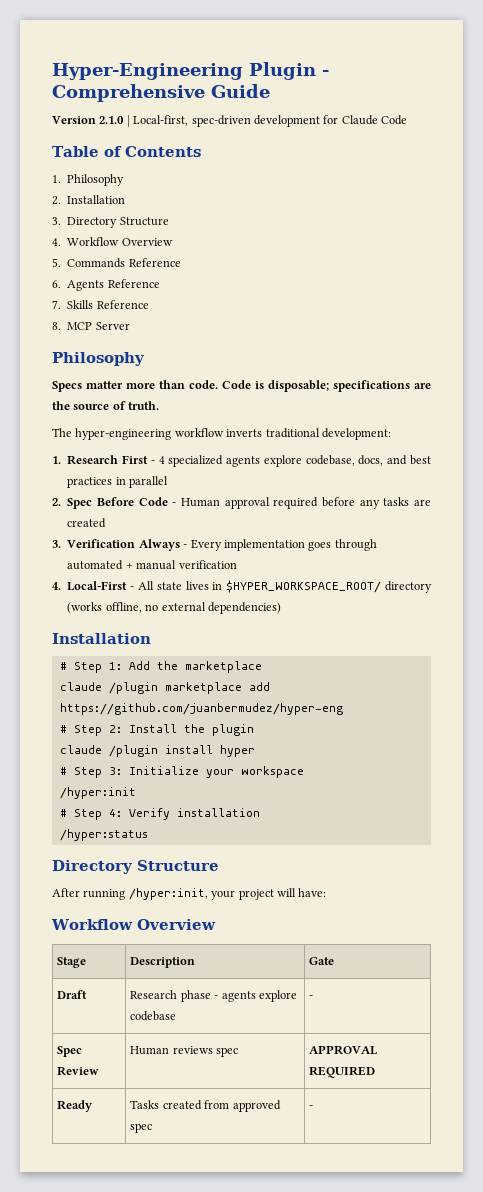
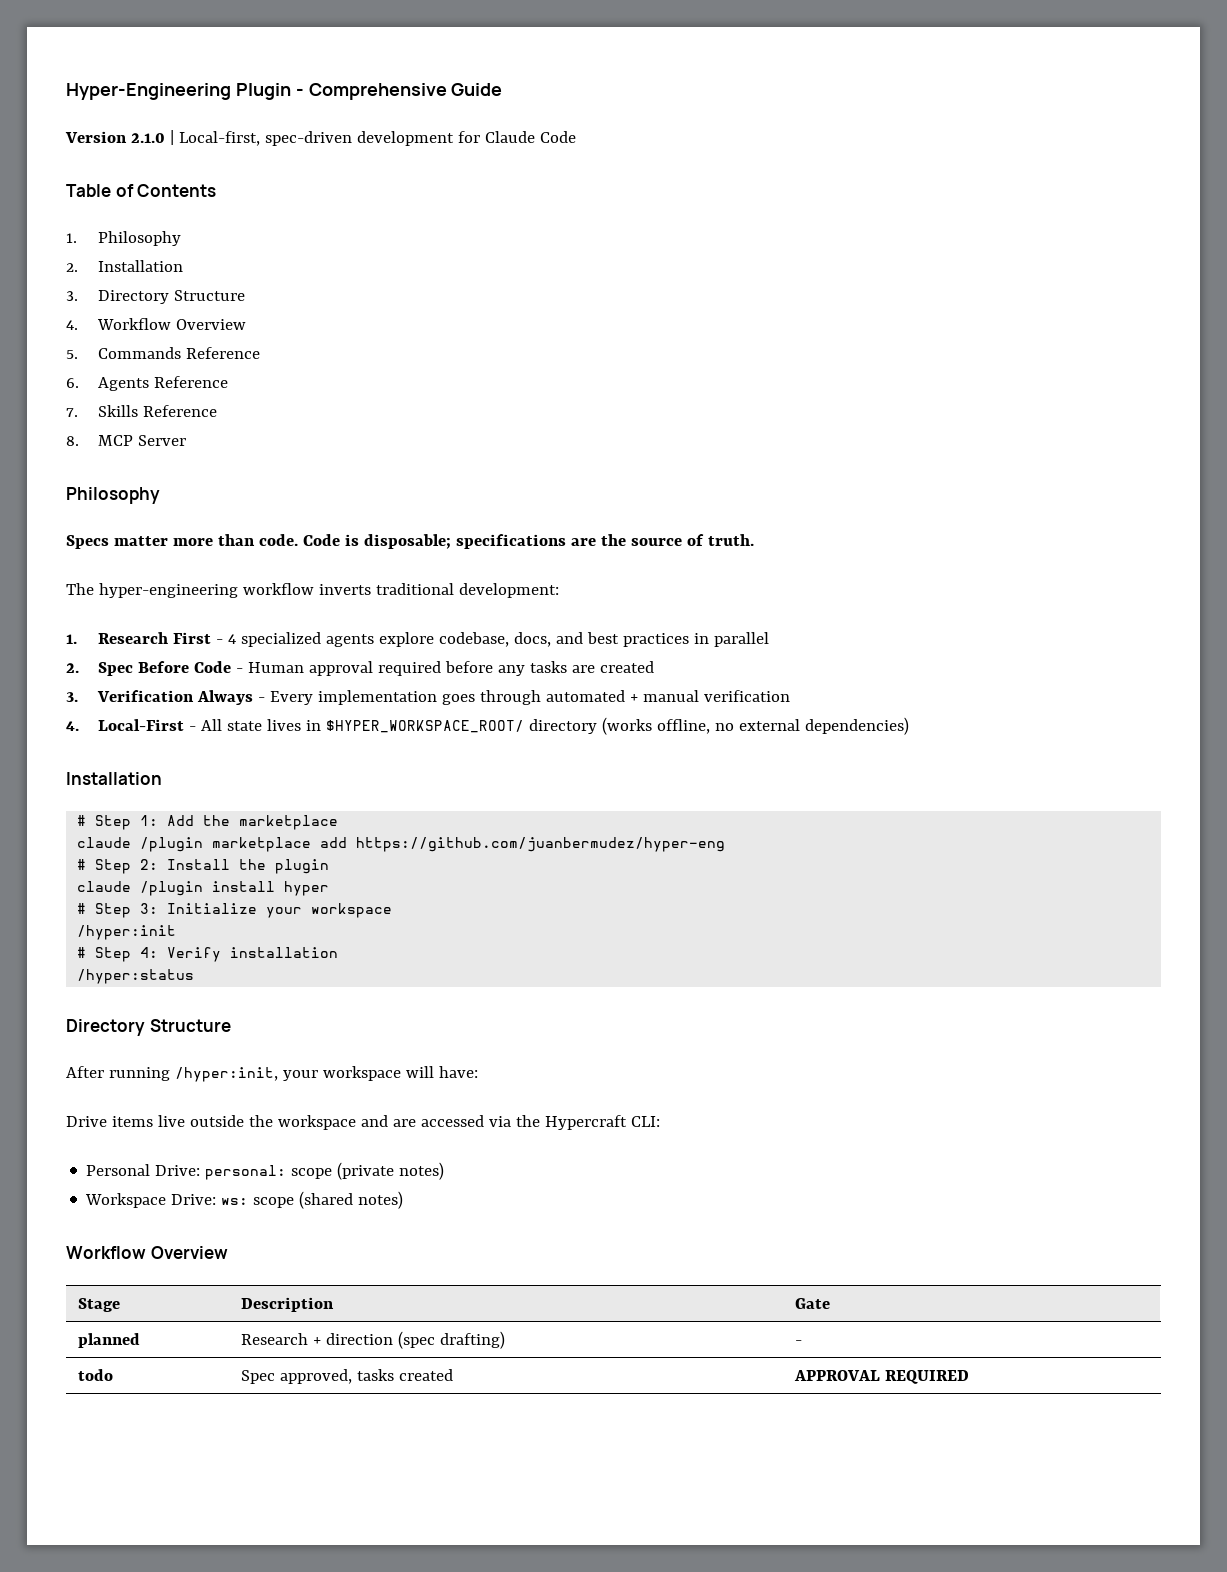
[238,889,274,900] project -> [322,1066,401,1081] workspace
(327, 892) none -> [66,1115,660,1130] [86,1162,445,1180] [85,1191,404,1209] // Drive items live outside the workspace and are accessed via the Hypercraft CLI: // Personal Drive: personal: scope (private notes) // Workspace Drive: ws: scope (shared notes)
[57,990,88,999] [130,990,297,1002] [130,1011,177,1021] [309,995,314,999] [57,1046,83,1057] [57,1066,100,1076] [130,1046,239,1057] [309,1045,378,1055] [309,1066,376,1078] [57,1100,93,1112] [130,1100,281,1112] [130,1123,153,1133] [309,1105,314,1109] Draft | Research phase - agents explore codebase | - // Spec Review | Human reviews spec | APPROVAL REQUIRED // Ready | Tasks created from approved spec | - -> [78,1333,141,1348] [241,1331,506,1349] [795,1340,803,1345] [78,1369,114,1381] [241,1369,454,1384] [794,1370,970,1384] planned | Research + direction (spec drafting) | - // todo | Spec approved, tasks created | APPROVAL REQUIRED

